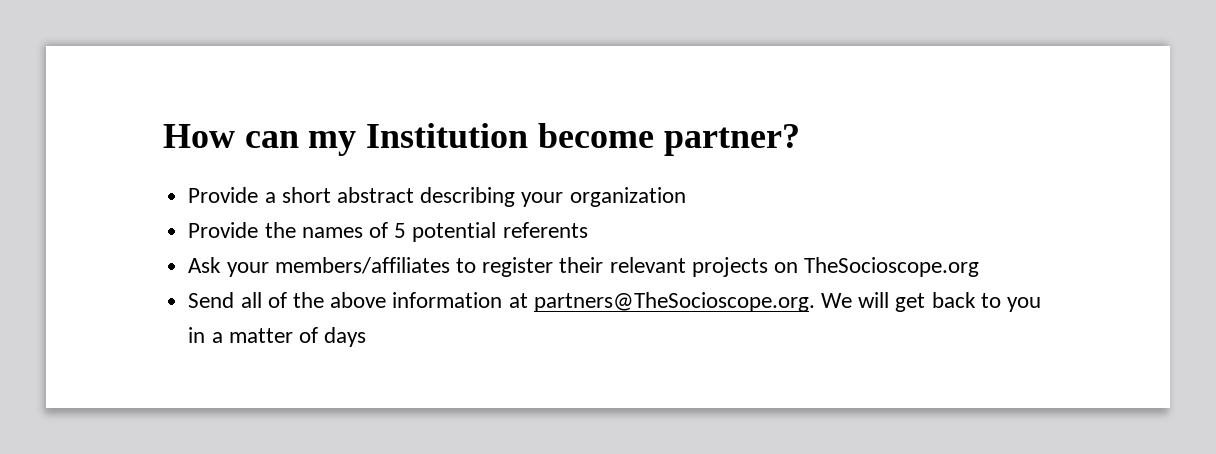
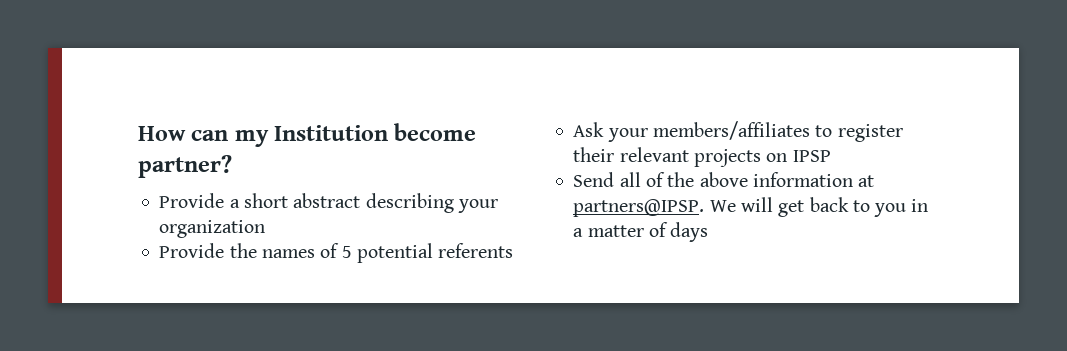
[804,257,980,277] TheSocioscope.org -> [792,150,831,162] IPSP
[533,292,815,312] partners@TheSocioscope.org. -> [573,199,705,217] partners@IPSP.

